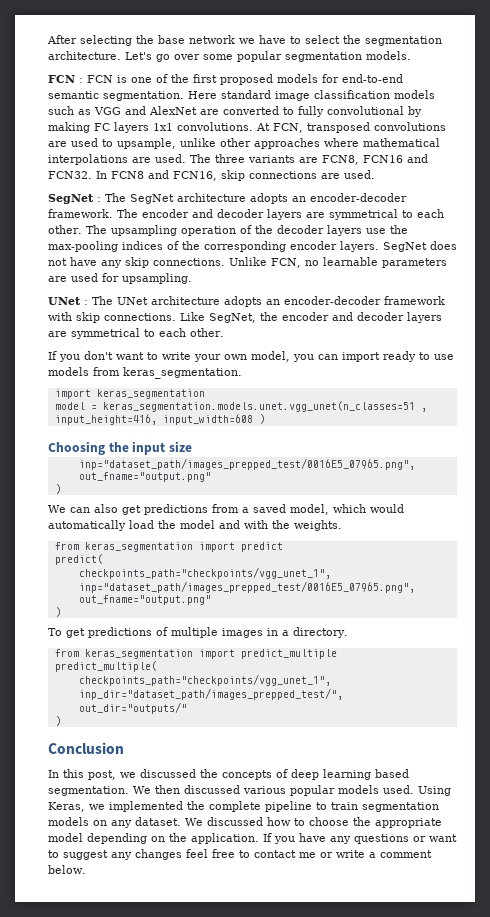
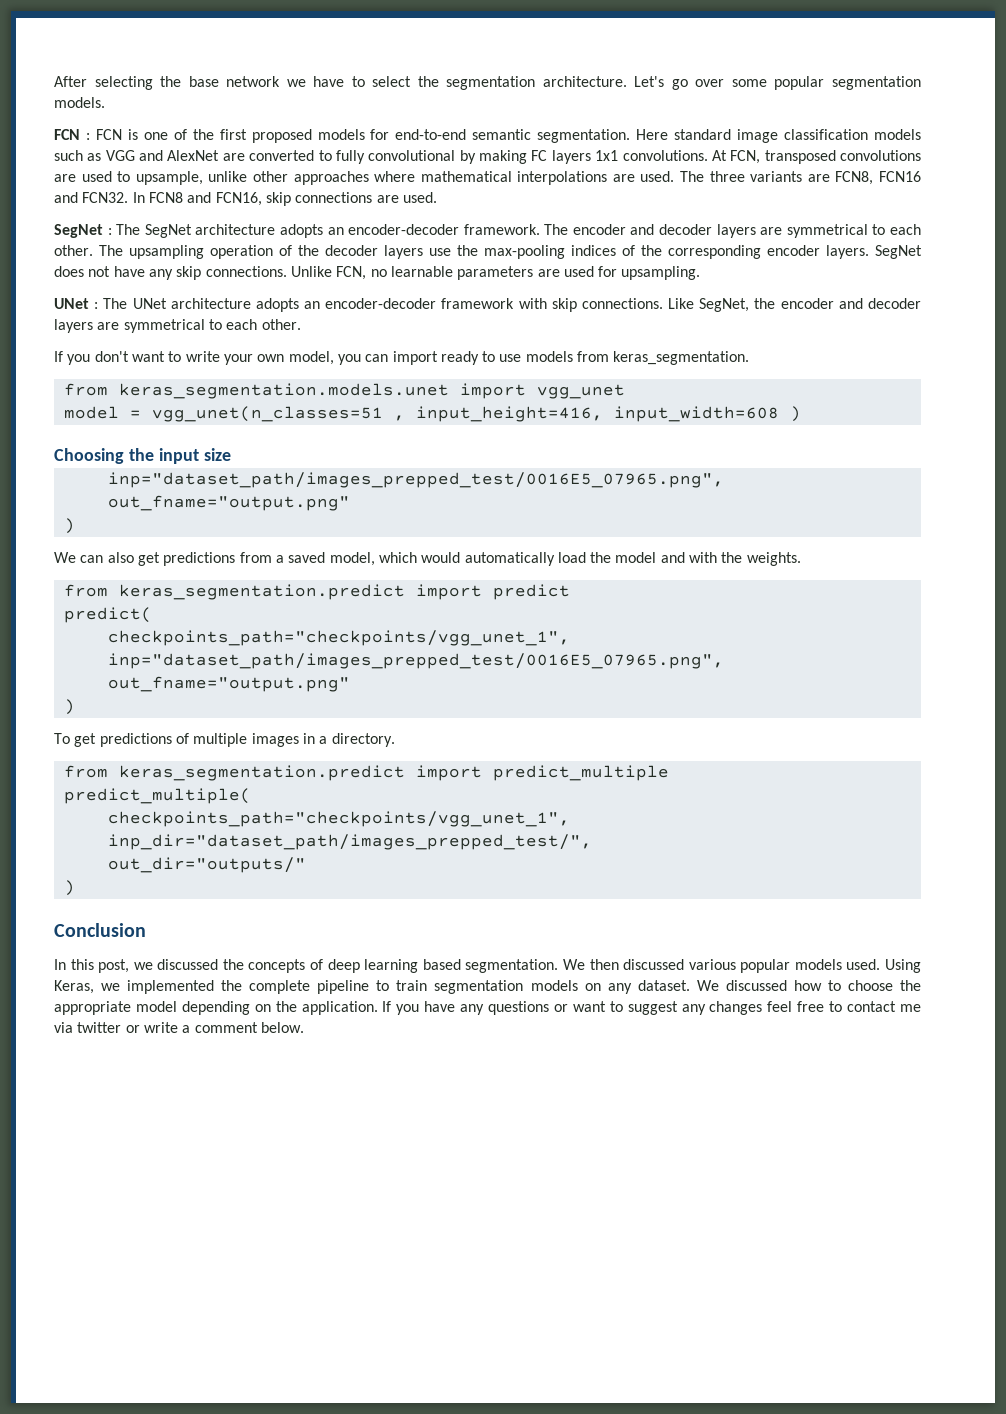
[54,389,205,399] import keras_segmentation -> [63,383,625,399] from keras_segmentation.models.unet import vgg_unet
[102,401,415,412] keras_segmentation.models.unet.vgg_unet(n_classes=51 -> [151,406,383,422] vgg_unet(n_classes=51
[84,542,193,552] keras_segmentation -> [118,584,405,600] keras_segmentation.predict
[84,649,193,659] keras_segmentation -> [118,765,405,781] keras_segmentation.predict
(316, 855) none -> [54,1022,122,1033] via twitter

